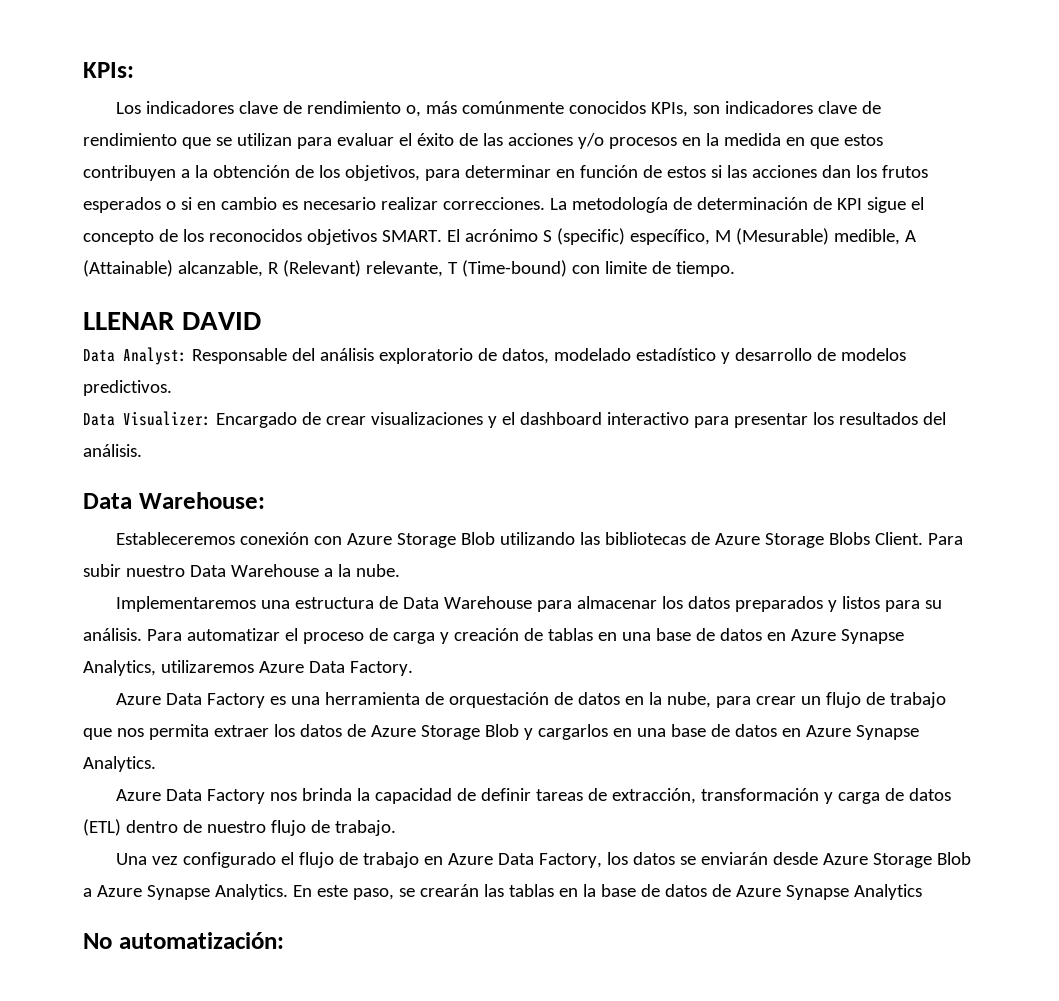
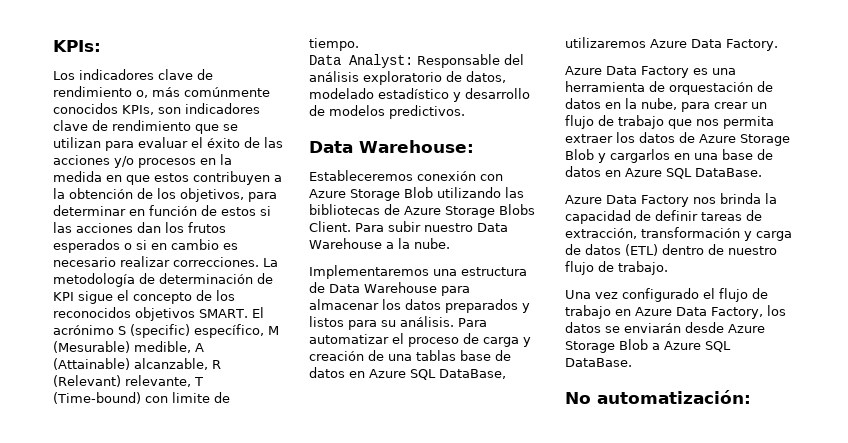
[83,312,261,330] // LLENAR DAVID -> (359, 44) none
[83,411,946,428] [83,444,142,457] // Data Visualizer: Encargado de crear visualizaciones y el dashboard interactivo para presentar los resultados del análisis. -> (465, 112) none
[547,628,904,644] [83,660,156,676] tablas en una base de datos en Azure Synapse Analytics, -> [388,350,511,361] [309,367,506,380] una tablas base de datos en Azure SQL DataBase,
[855,725,919,740] [83,756,156,772] Synapse Analytics. -> [666,168,762,179] SQL DataBase.
[146,884,922,900] Synapse Analytics. En este paso, se crearán las tablas en la base de datos de Azure Synapse Analytics -> [705,341,731,352] [565,358,632,367] SQL DataBase.

